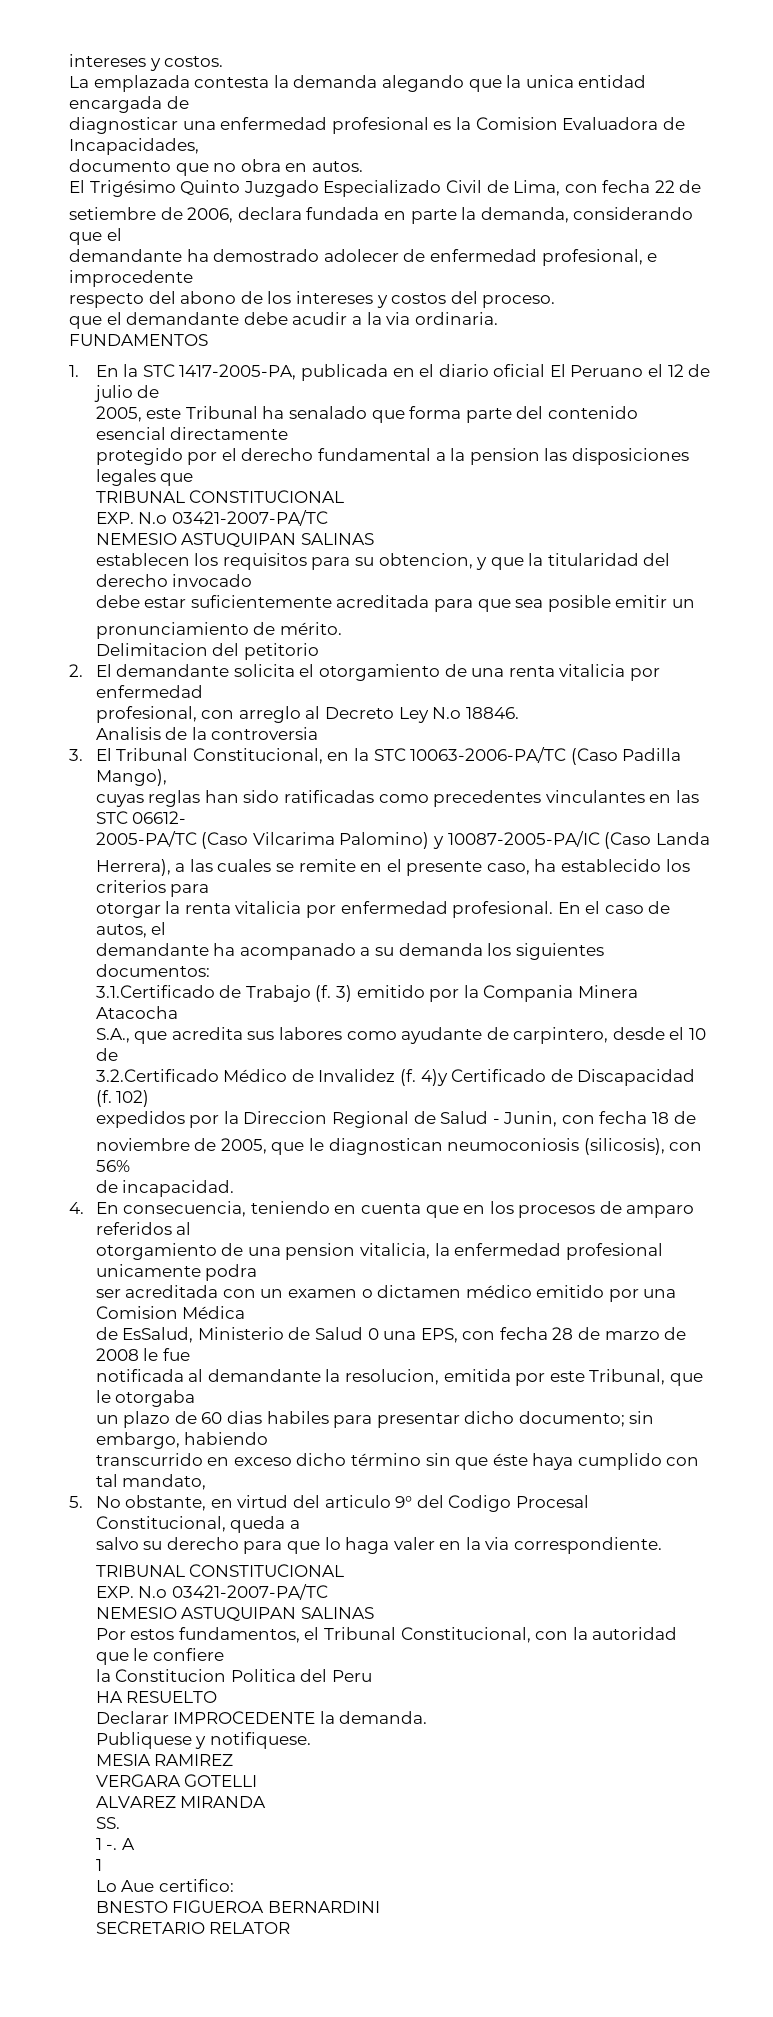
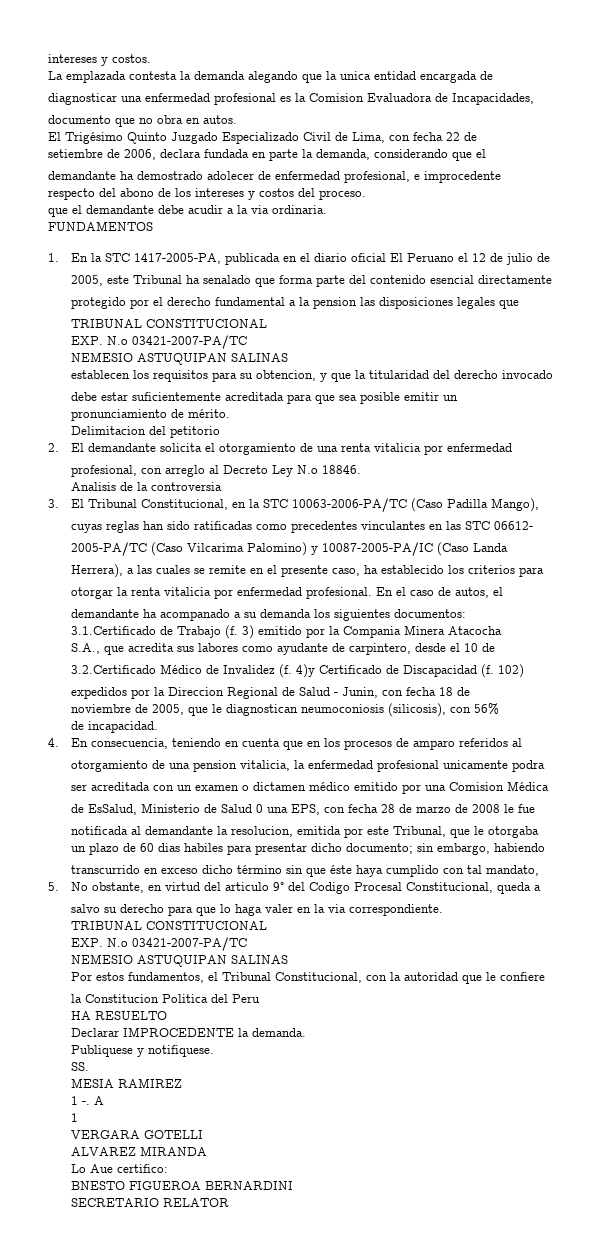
(311, 1740) none -> [70,1062,89,1071] // SS.
(234, 1760) none -> [70,1096,104,1105] [70,1113,78,1122] // 1 -. A // 1
[95,1817,120,1829] [95,1838,135,1850] [95,1859,102,1871] // SS. // 1 -. A // 1 -> (207, 1151) none

